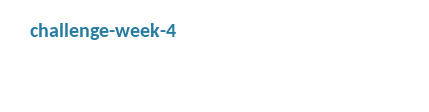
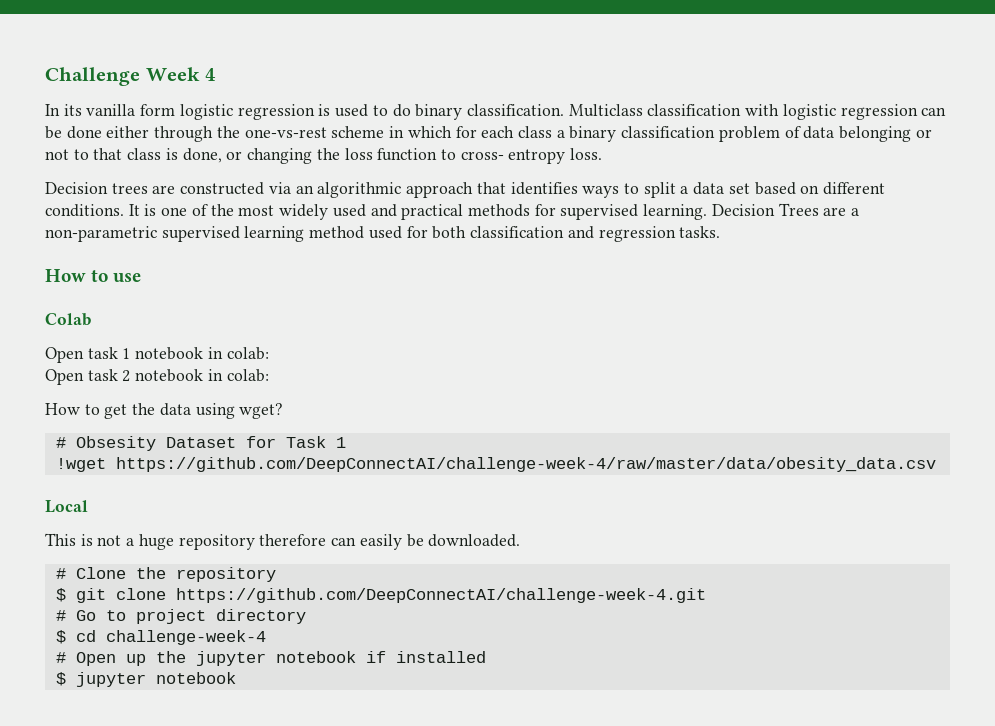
[30,23,176,40] challenge-week-4 -> [45,67,217,86] [45,104,947,120] [45,126,932,142] [45,148,603,164] [45,182,886,198] [45,203,860,220] [45,226,721,242] [45,269,142,283] [45,313,91,326] [45,347,269,363] [45,369,269,385] [45,403,284,419] [55,436,346,451] [55,457,936,472] [45,500,88,513] [45,533,521,550] [55,567,276,582] [55,588,706,603] [55,609,306,624] [55,630,266,645] [55,651,486,666] [55,672,236,687] Challenge Week 4 // In its vanilla form logistic regression is used to do binary classification. Multiclass classification with logistic regression can be done either through the one-vs-rest scheme in which for each class a binary classification problem of data belonging or not to that class is done, or changing the loss function to cross- entropy loss. // Decision trees are constructed via an algorithmic approach that identifies ways to split a data set based on different conditions. It is one of the most widely used and practical methods for supervised learning. Decision Trees are a non-parametric supervised learning method used for both classification and regression tasks. // How to use // Colab // Open task 1 notebook in colab: // Open task 2 notebook in colab: // How to get the data using wget? // # Obsesity Dataset for Task 1 // !wget https://github.com/DeepConnectAI/challenge-week-4/raw/master/data/obesity_data.csv // Local // This is not a huge repository therefore can easily be downloaded. // # Clone the repository // $ git clone https://github.com/DeepConnectAI/challenge-week-4.git // # Go to project directory // $ cd challenge-week-4 // # Open up the jupyter notebook if installed // $ jupyter notebook

